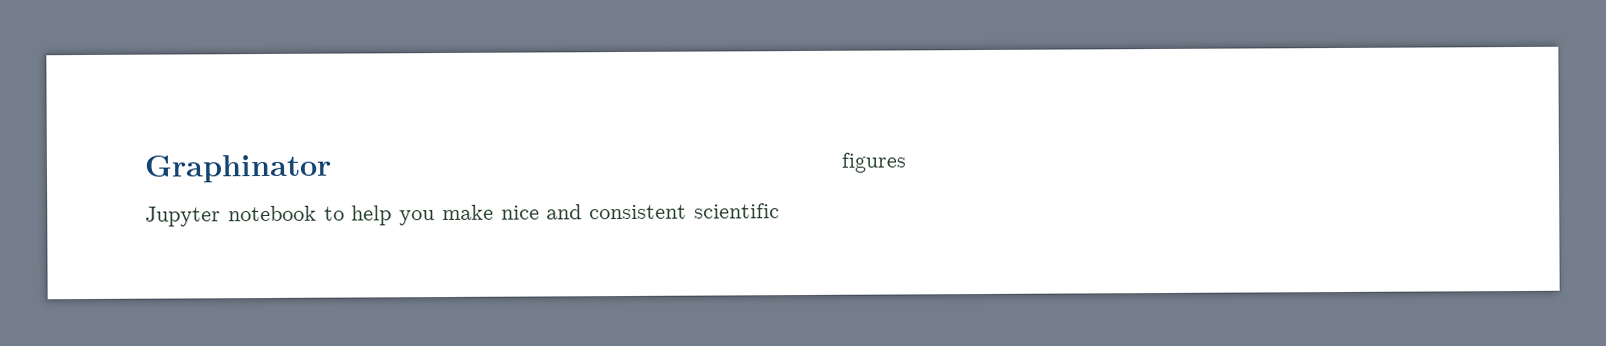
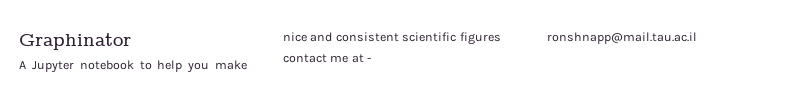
(332, 168) none -> [19,61,26,69] A
(906, 162) none -> [283,54,372,63] [547,32,697,44] // contact me at - ronshnapp@mail.tau.ac.il

